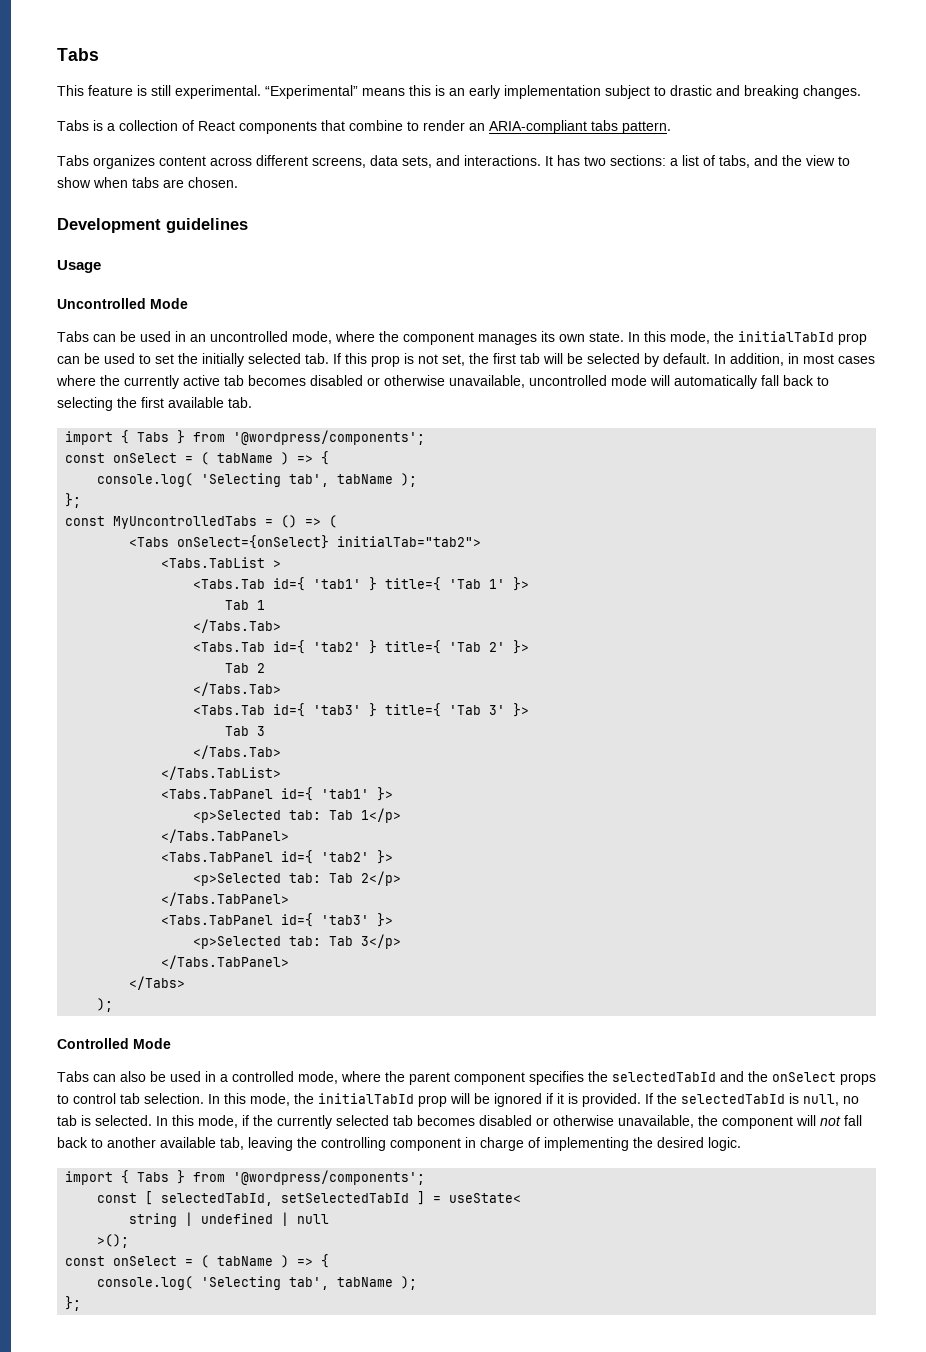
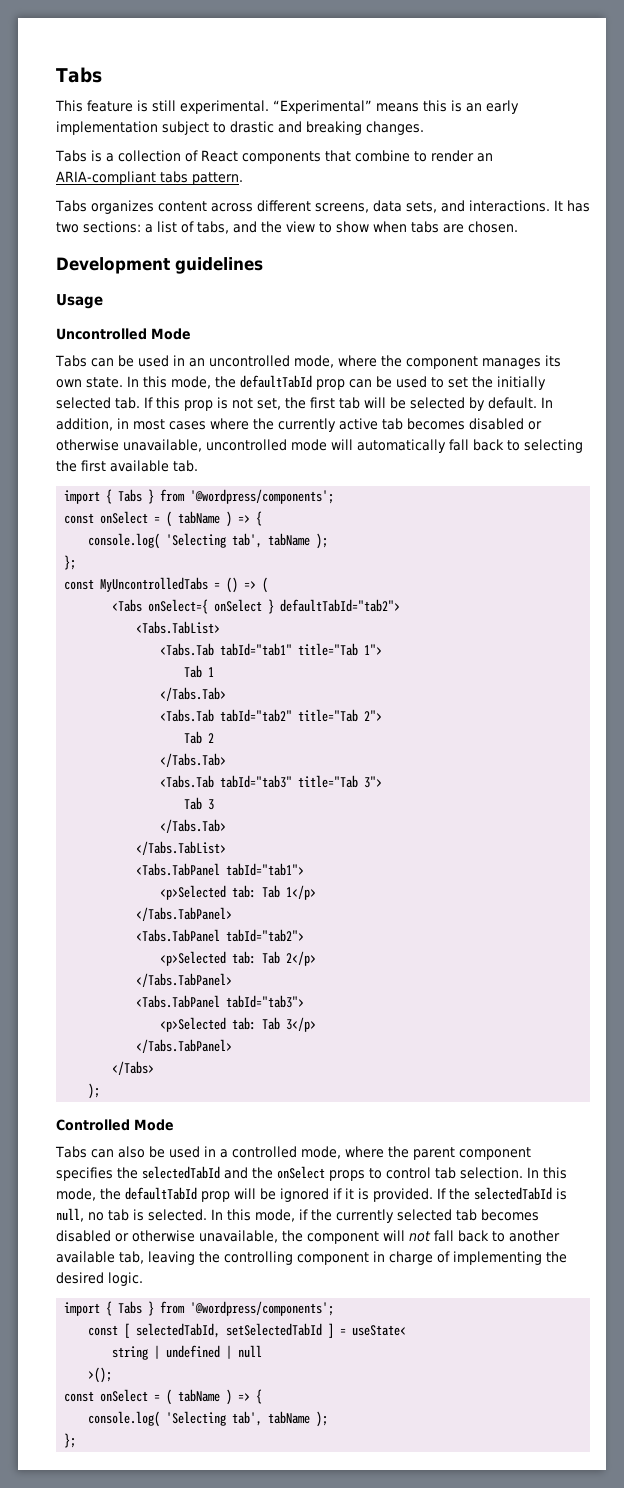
[738,331,834,342] initialTabId -> [240,375,312,388] defaultTabId
[177,535,482,549] [161,557,282,568] [193,577,530,591] [225,600,266,610] [193,619,282,633] [193,640,530,654] [225,663,266,673] [193,682,282,696] [193,703,530,717] onSelect={onSelect} initialTab="tab2"> // <Tabs.TabList > // <Tabs.Tab id={ 'tab1' } title={ 'Tab 1' }> // Tab 1 // </Tabs.Tab> // <Tabs.Tab id={ 'tab2' } title={ 'Tab 2' }> // Tab 2 // </Tabs.Tab> // <Tabs.Tab id={ 'tab3' } title={ 'Tab 3' }> -> [148,599,401,614] [136,621,221,634] [160,643,383,656] [184,665,215,678] [160,687,227,701] [160,709,383,722] [184,731,215,744] [160,753,227,767] [160,775,383,788] onSelect={ onSelect } defaultTabId="tab2"> // <Tabs.TabList> // <Tabs.Tab tabId="tab1" title="Tab 1"> // Tab 1 // </Tabs.Tab> // <Tabs.Tab tabId="tab2" title="Tab 2"> // Tab 2 // </Tabs.Tab> // <Tabs.Tab tabId="tab3" title="Tab 3">
[281,787,394,801] id={ 'tab1' }> -> [226,863,305,876] tabId="tab1">
[281,850,394,864] id={ 'tab2' }> -> [226,929,305,942] tabId="tab2">
[281,913,394,927] id={ 'tab3' }> -> [226,995,305,1008] tabId="tab3">
[318,1093,414,1104] initialTabId -> [125,1187,197,1200] defaultTabId

